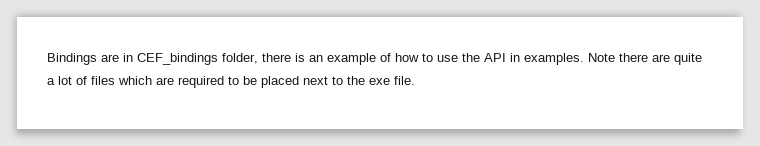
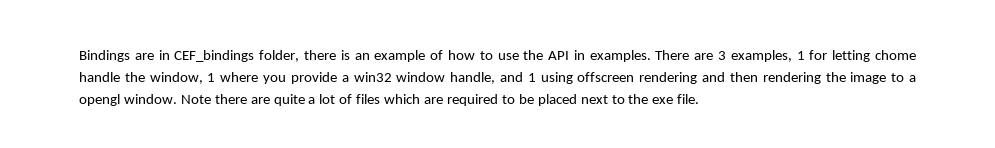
(584, 59) none -> [655,50,916,62] [79,72,917,84] [79,94,177,106] There are 3 examples, 1 for letting chome handle the window, 1 where you provide a win32 window handle, and 1 using offscreen rendering and then rendering the image to a opengl window.

